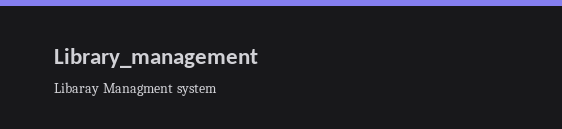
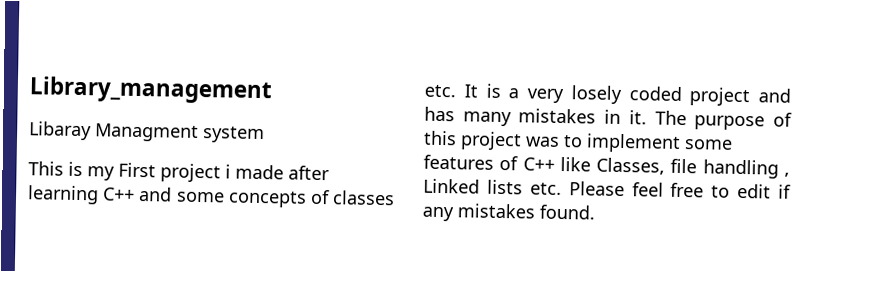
(217, 90) none -> [28,161,330,183] [27,185,395,208] [424,83,791,107] [424,106,792,131] [423,130,733,153] [423,154,790,179] [423,178,791,199] [422,203,595,222] // This is my First project i made after learning C++ and some concepts of classes etc. It is a very losely coded project and has many mistakes in it. The purpose of this project was to implement some features of C++ like Classes, file handling , Linked lists etc. Please feel free to edit if any mistakes found.

